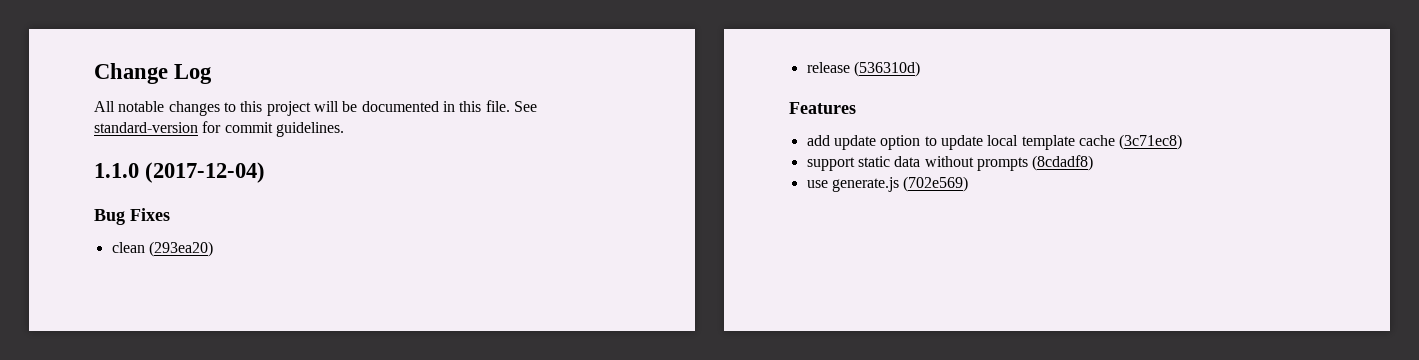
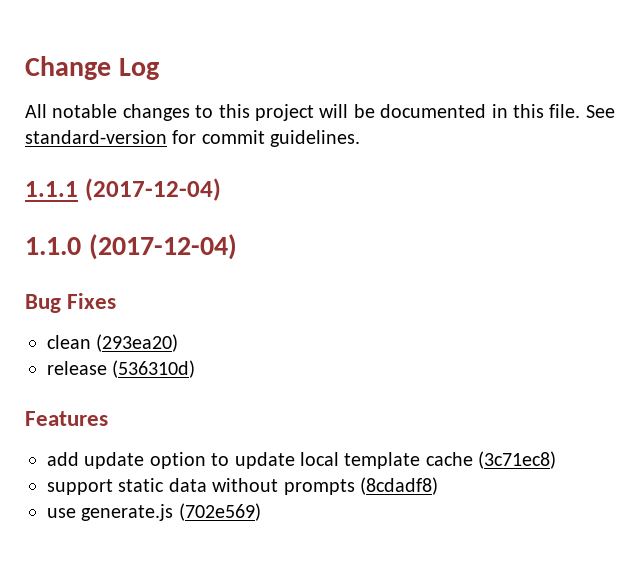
(344, 129) none -> [25,178,221,201] // 1.1.1 (2017-12-04)

